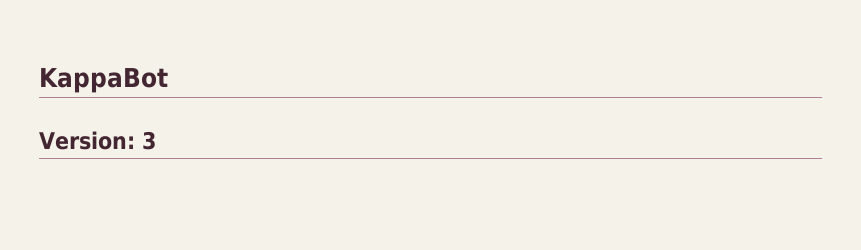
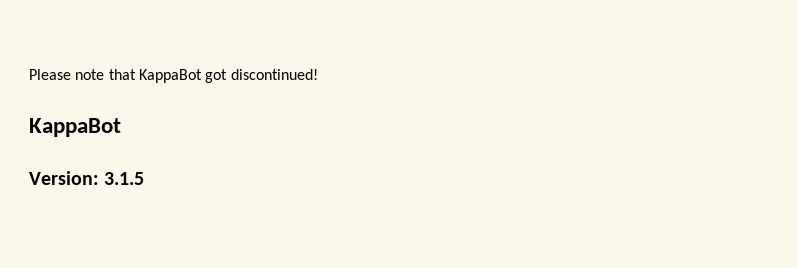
(39, 80) none -> [29,69,318,83] Please note that KappaBot got discontinued! //
[141,131,156,150] 3 -> [104,172,145,185] 3.1.5

